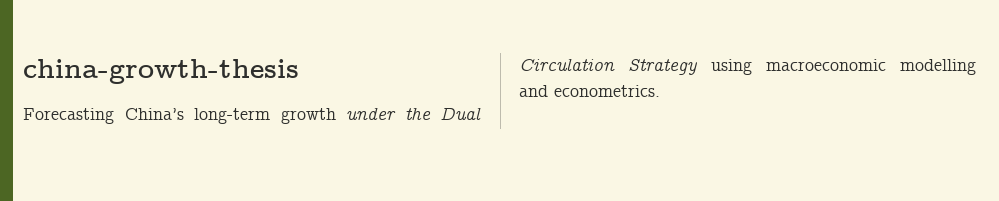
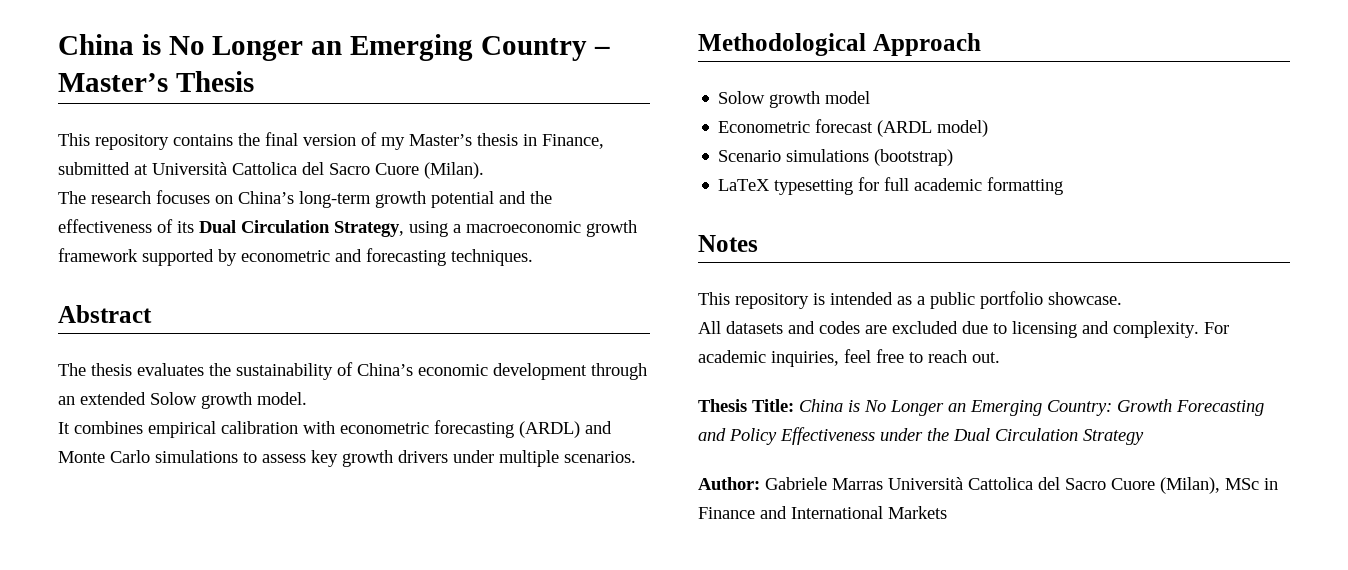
[23,59,299,84] [23,108,336,124] china-growth-thesis // Forecasting China’s long-term growth -> [58,34,610,61] [58,71,254,92] [58,132,604,150] [58,162,484,179] [58,190,552,208] [58,219,637,237] [58,248,533,266] [58,305,152,323] [58,362,647,380] [58,392,307,409] [58,420,612,438] [58,450,636,467] [698,33,981,56] [718,91,871,108] [718,119,989,137] [718,149,954,166] [718,177,1064,195] [698,235,758,252] [698,291,1122,309] [698,321,1229,338] [698,349,1000,367] [698,399,1264,416] [698,427,875,445] China is No Longer an Emerging Country – Master’s Thesis // This repository contains the final version of my Master’s thesis in Finance, submitted at Università Cattolica del Sacro Cuore (Milan). // The research focuses on China’s long-term growth potential and the effectiveness of its Dual Circulation Strategy, using a macroeconomic growth framework supported by econometric and forecasting techniques. // Abstract // The thesis evaluates the sustainability of China’s economic development through an extended Solow growth model. // It combines empirical calibration with econometric forecasting (ARDL) and Monte Carlo simulations to assess key growth drivers under multiple scenarios. // Methodological Approach // Solow growth model // Econometric forecast (ARDL model) // Scenario simulations (bootstrap) // LaTeX typesetting for full academic formatting // Notes // This repository is intended as a public portfolio showcase. // All datasets and codes are excluded due to licensing and complexity. For academic inquiries, feel free to reach out. // Thesis Title: China is No Longer an Emerging Country: Growth Forecasting and Policy Effectiveness
[710,59,976,75] [519,85,660,97] using macroeconomic modelling and econometrics. -> [698,477,1278,494] [698,506,947,519] // Author: Gabriele Marras Università Cattolica del Sacro Cuore (Milan), MSc in Finance and International Markets

